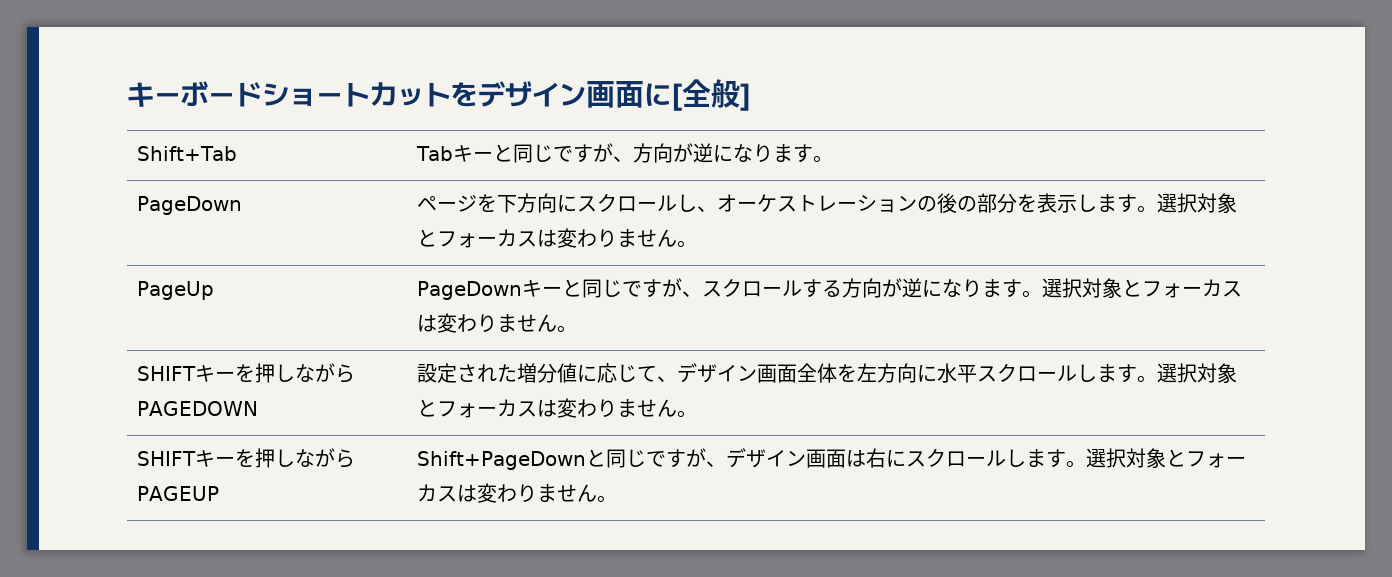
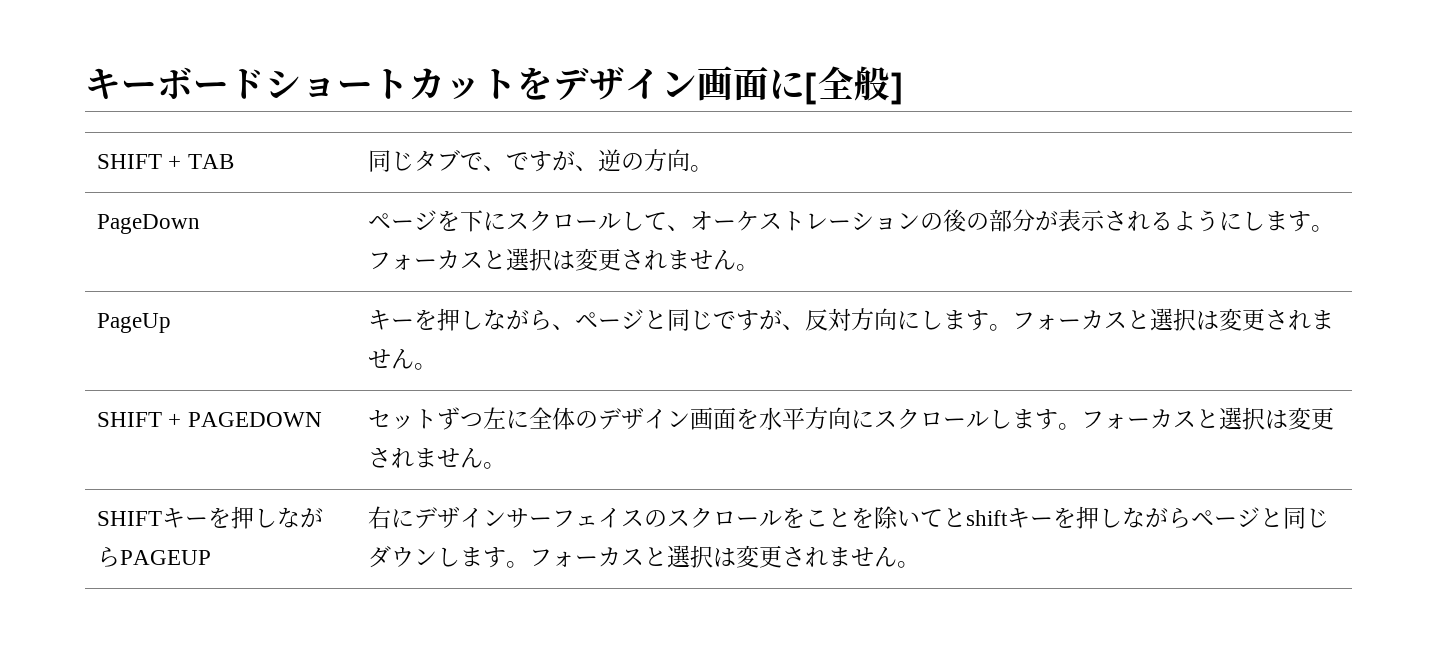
[136,146,238,161] [415,143,814,163] Shift+Tab | Tabキーと同じですが、方向が逆になります -> [97,154,234,169] [368,149,691,172] SHIFT + TAB | 同じタブで、ですが、逆の方向
[516,193,697,213] 方向にスクロールし -> [483,211,668,231] にスクロールして
[1016,193,1237,213] [416,228,697,248] [136,281,214,300] [416,278,1242,300] [416,313,577,333] [136,363,355,383] [136,401,258,416] [416,363,1237,383] [416,398,617,418] を表示します。選択対象とフォーカスは変わりません。 // PageUp | PageDownキーと同じですが、スクロールする方向が逆になります。選択対象とフォーカスは変わりません。 // SHIFTキーを押しながらPAGEDOWN | 設定された増分値に応じて、デザイン画面全体を左方向に水平スクロールします。選択対象とフォーカスは変わり -> [1035,209,1335,232] [368,248,760,271] [97,313,172,333] [368,308,1335,331] [368,348,438,370] [97,412,322,427] [368,407,1335,430] [368,448,415,468] が表示されるようにします。フォーカスと選択は変更されません。 // PageUp | キーを押しながら、ページと同じですが、反対方向にします。フォーカスと選択は変更されません。 // SHIFT + PAGEDOWN | セットずつ左に全体のデザイン画面を水平方向にスクロールします。フォーカスと選択は変更され
[416,448,1246,470] [416,483,537,503] Shift+PageDownと同じですが、デザイン画面は右にスクロールします。選択対象とフォーカスは変わり -> [368,506,1330,529] [368,545,829,568] 右にデザインサーフェイスのスクロールをことを除いてとshiftキーを押しながらページと同じダウンします。フォーカスと選択は変更され

